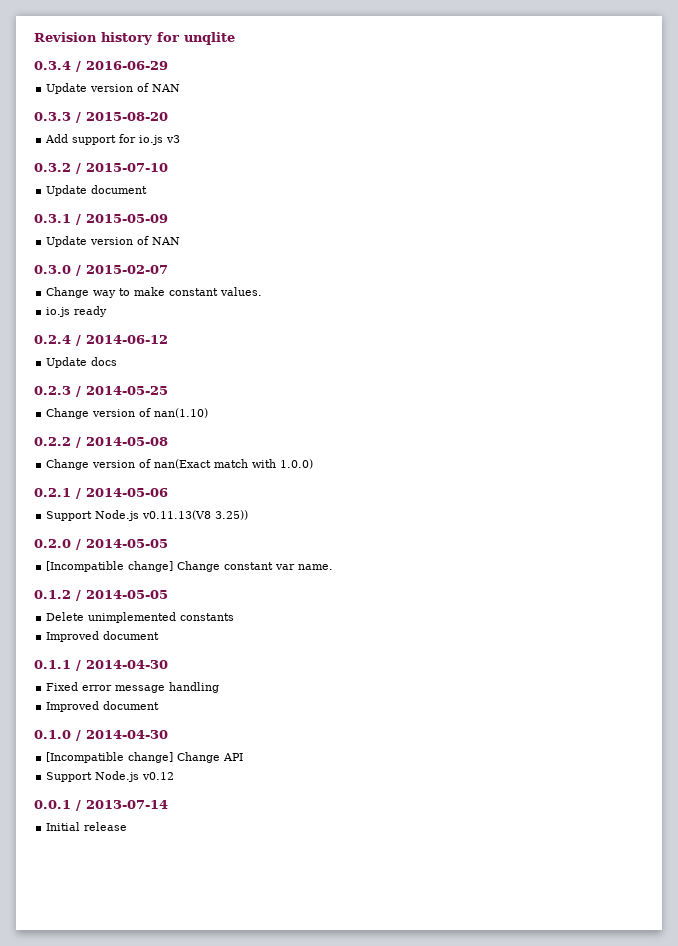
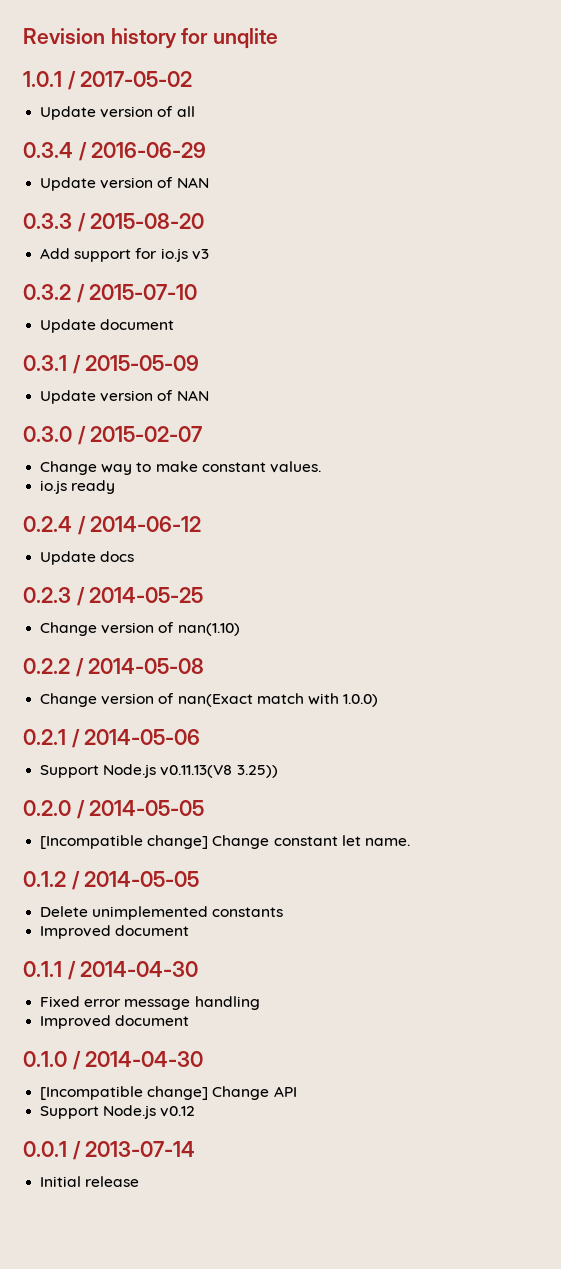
(235, 38) none -> [23,71,193,90] [40,106,195,120] // 1.0.1 / 2017-05-02 // Update version of all
[275,564,296,570] var -> [341,835,361,846] let

